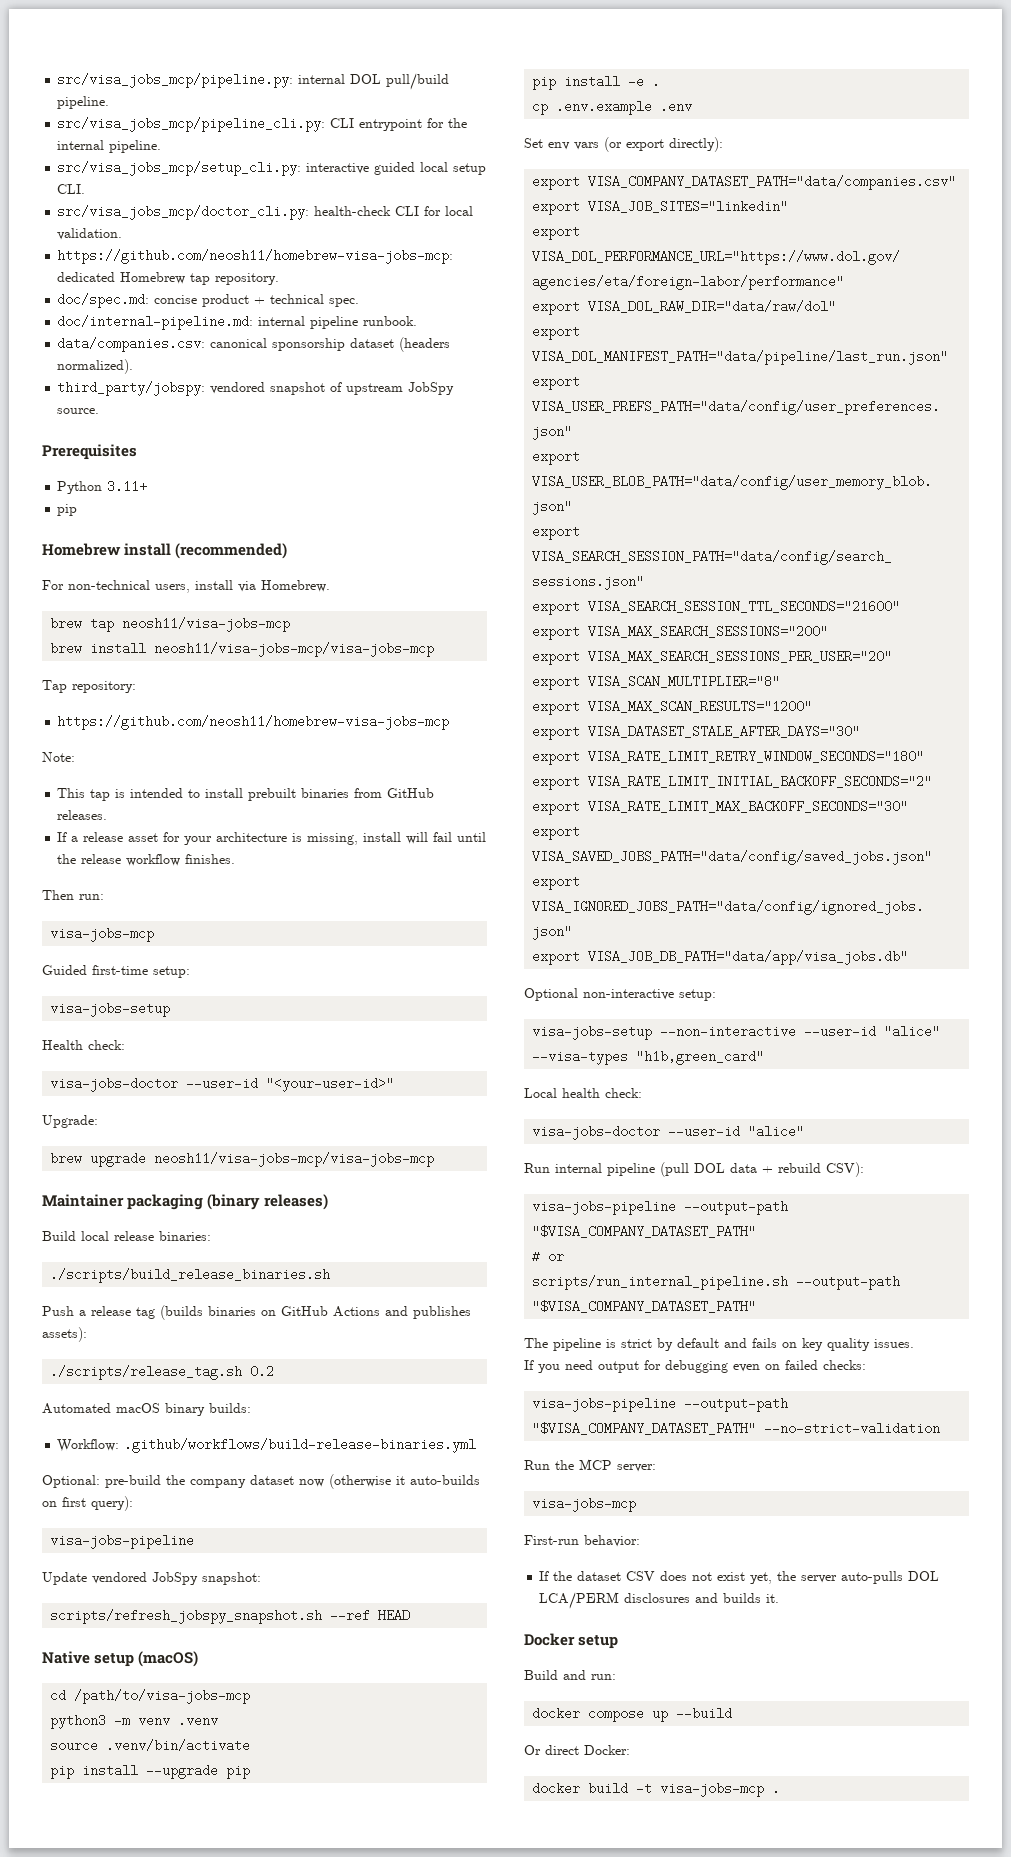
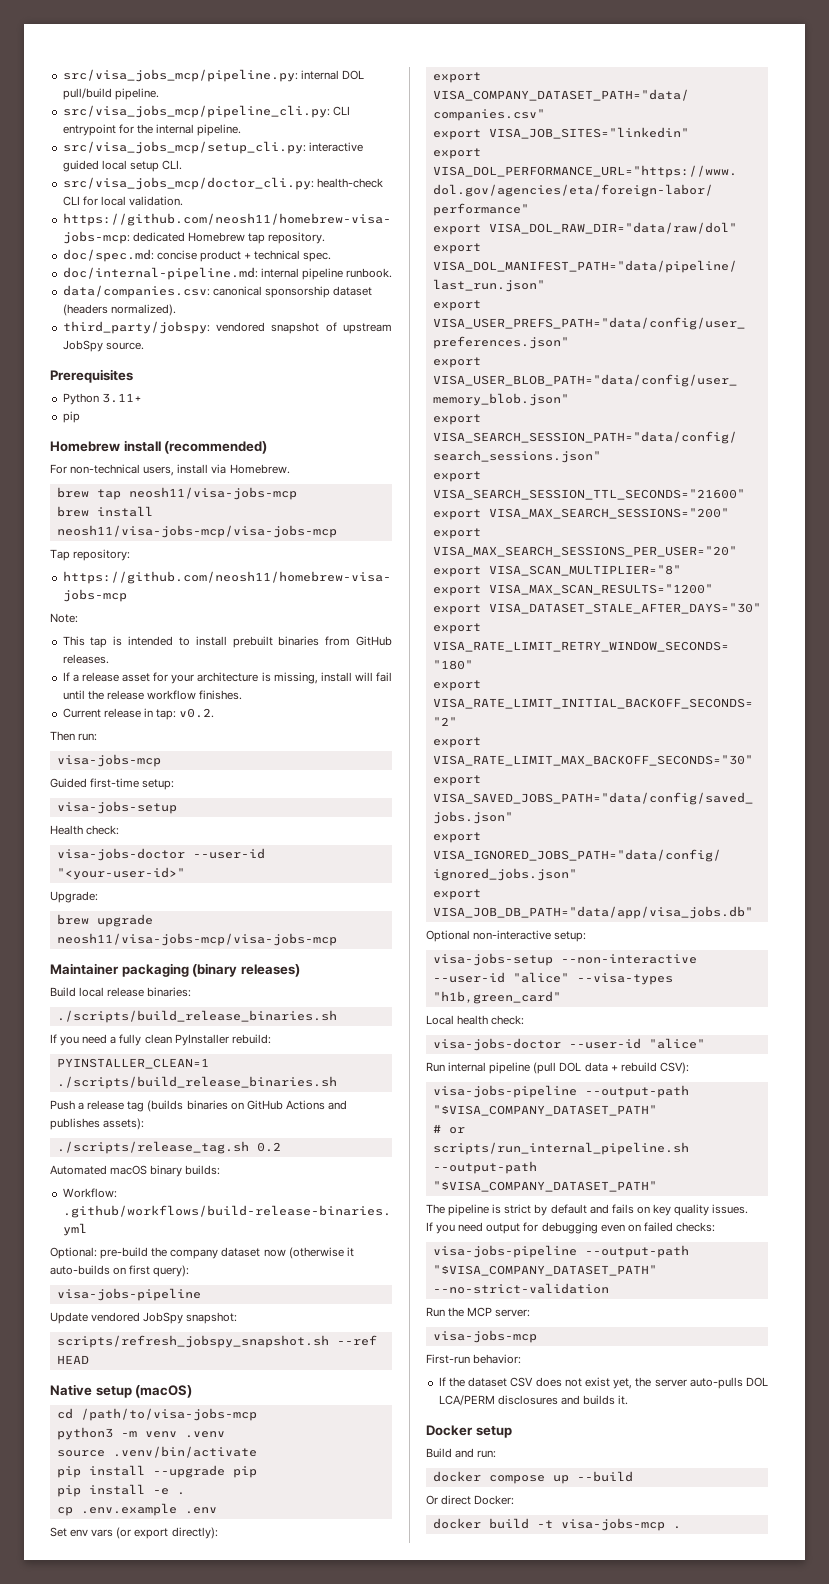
(236, 859) none -> [62,708,215,720] // Current release in tap: v0.2.
(331, 1275) none -> [50,1034,271,1046] [56,1058,209,1069] [56,1076,337,1089] // If you need a fully clean PyInstaller rebuild: // PYINSTALLER_CLEAN=1 ./scripts/build_release_binaries.sh

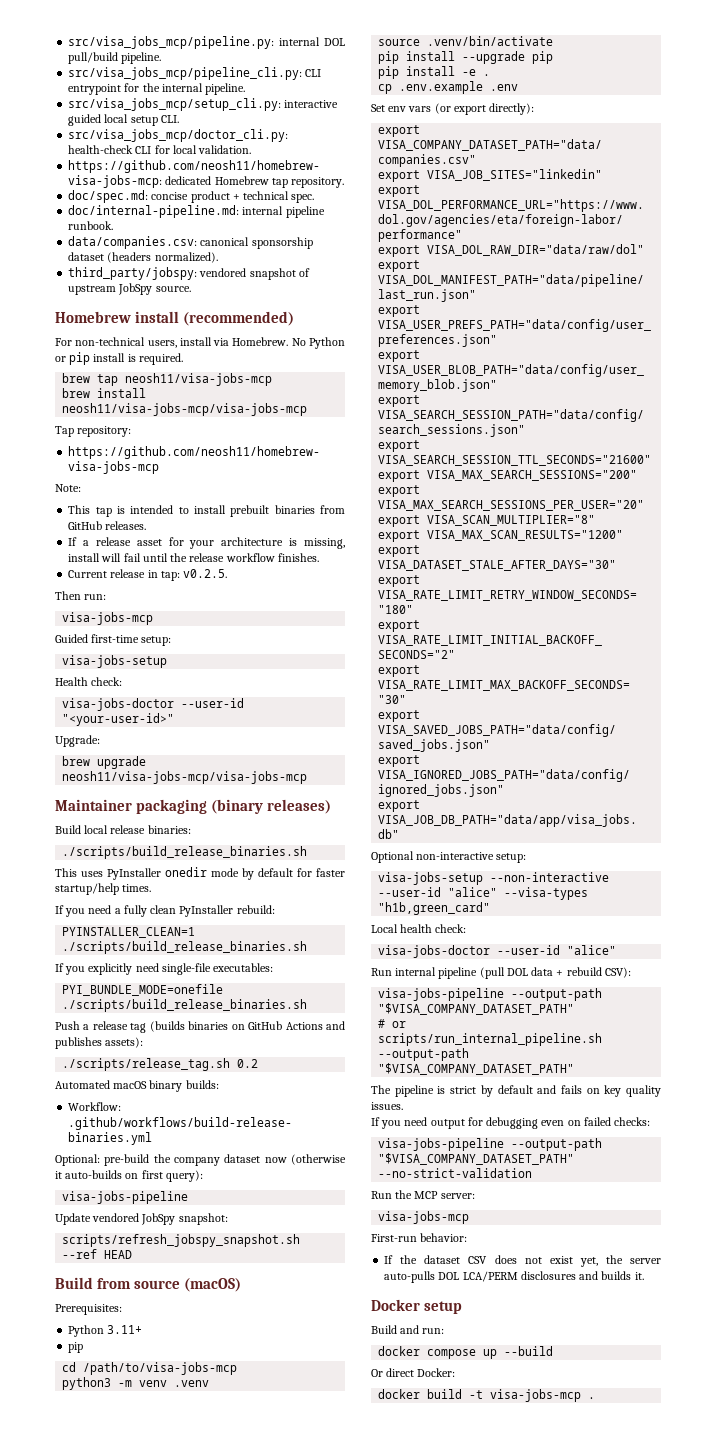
[50,369,133,383] [62,393,142,405] [62,411,80,423] // Prerequisites // Python 3.11+ // pip -> (191, 289) none
(290, 469) none -> [291,337,345,349] [55,352,183,365] No Python or pip install is required.
[179,708,215,718] v0.2. -> [183,569,228,578] v0.2.5.
(337, 1016) none -> [55,867,345,880] [55,883,152,895] // This uses PyInstaller onedir mode by default for faster startup/help times.
(337, 1082) none -> [55,963,274,975] [62,984,224,996] [62,999,308,1012] // If you explicitly need single-file executables: // PYI_BUNDLE_MODE=onefile ./scripts/build_release_binaries.sh
[50,1384,193,1398] Native setup (macOS) -> [55,1277,242,1292] [55,1304,122,1315] [68,1325,143,1337] [68,1342,84,1353] Build from source (macOS) // Prerequisites: // Python 3.11+ // pip

